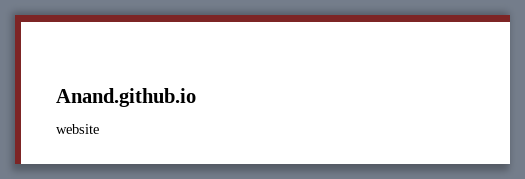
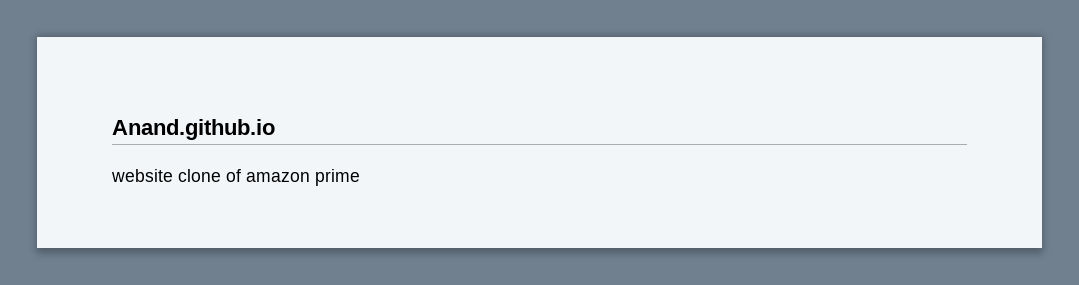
(99, 129) none -> [178,169,360,186] clone of amazon prime

